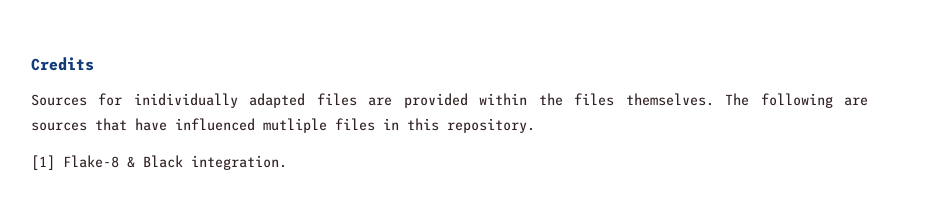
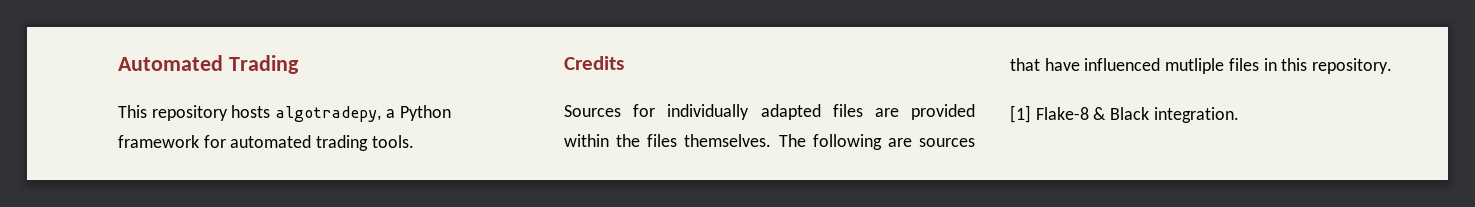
(31, 64) none -> [118,55,299,74] [118,105,451,122] [118,135,414,151] Automated Trading // This repository hosts algotradepy, a Python framework for automated trading tools. //
[133,93,238,108] inidividually -> [667,104,750,120] individually

